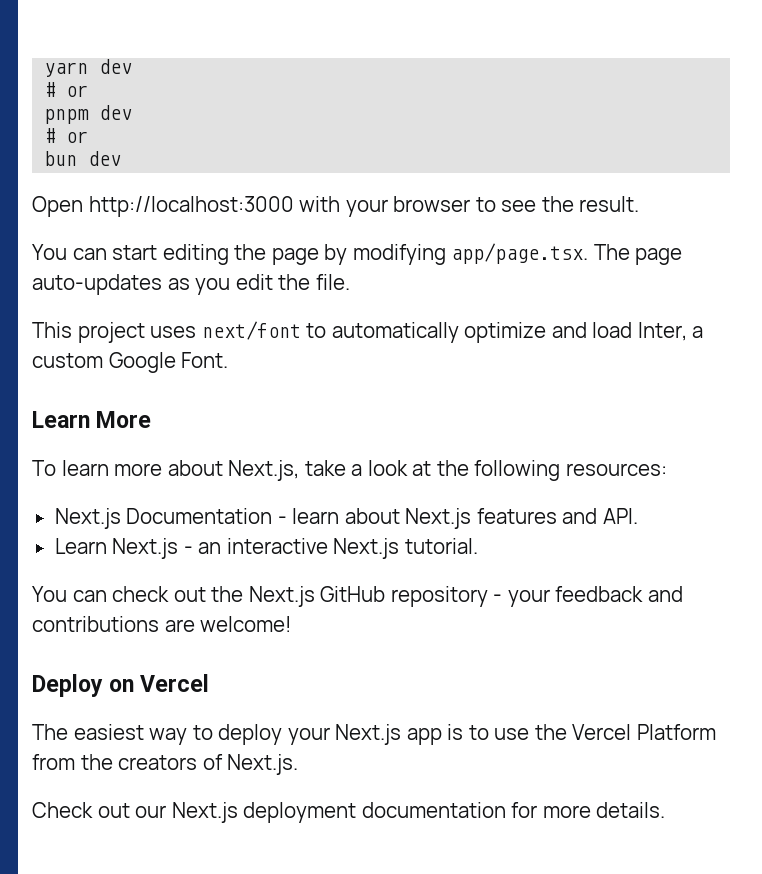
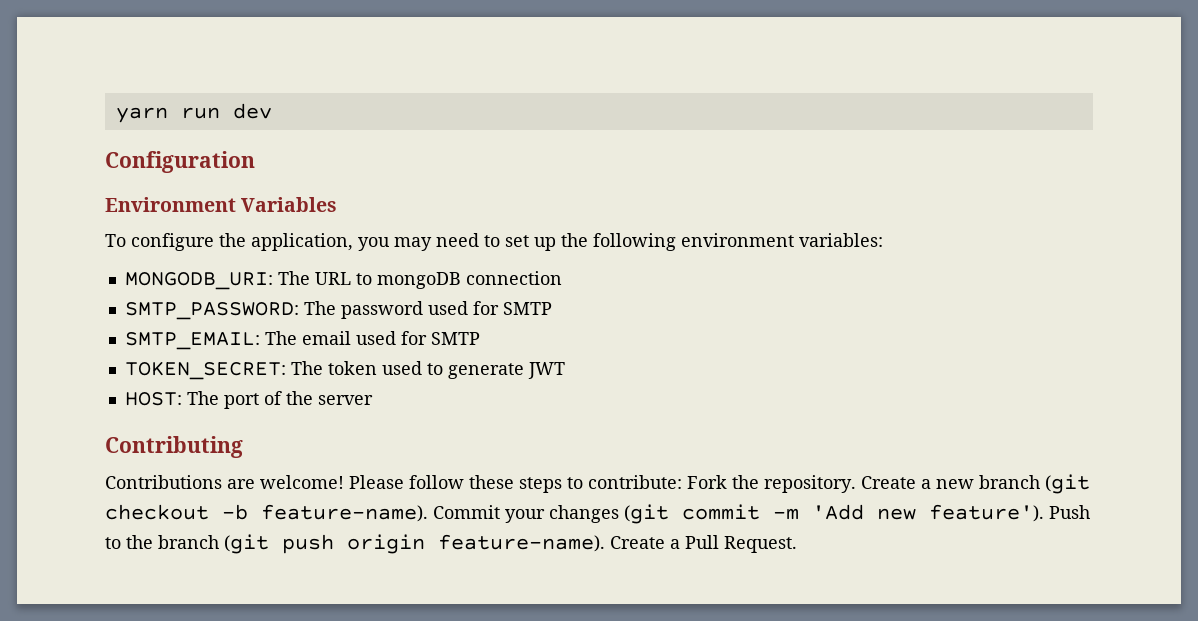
[99,59,133,74] [44,82,89,97] [44,105,133,124] [44,128,89,143] [44,151,122,166] [32,196,640,217] [32,243,683,265] [32,274,350,295] [32,321,704,343] [32,352,229,373] [32,411,152,428] [32,460,667,481] [54,508,638,529] [54,538,478,559] [32,586,683,607] [32,616,292,632] [32,674,210,697] [32,724,716,745] [32,754,299,775] [32,802,666,823] dev // # or // pnpm dev // # or // bun dev // Open http://localhost:3000 with your browser to see the result. // You can start editing the page by modifying app/page.tsx. The page auto-updates as you edit the file. // This project uses next/font to automatically optimize and load Inter, a custom Google Font. // Learn More // To learn more about Next.js, take a look at the following resources: // Next.js Documentation - learn about Next.js features and API. // Learn Next.js - an interactive Next.js tutorial. // You can check out the Next.js GitHub repository - your feedback and contributions are welcome! // Deploy on Vercel // The easiest way to deploy your Next.js app is to use the Vercel Platform from the creators of Next.js. // Check out our Next.js deployment documentation for more details. -> [180,103,272,119] [105,151,255,173] [105,197,338,212] [105,233,883,251] [124,271,562,290] [124,301,552,320] [124,331,480,350] [124,361,565,380] [124,391,373,409] [105,436,243,458] [105,474,1090,494] [105,504,1090,524] [105,534,797,554] run dev // Configuration // Environment Variables // To configure the application, you may need to set up the following environment variables: // MONGODB_URI: The URL to mongoDB connection // SMTP_PASSWORD: The password used for SMTP // SMTP_EMAIL: The email used for SMTP // TOKEN_SECRET: The token used to generate JWT // HOST: The port of the server // Contributing // Contributions are welcome! Please follow these steps to contribute: Fork the repository. Create a new branch (git checkout -b feature-name). Commit your changes (git commit -m 'Add new feature'). Push to the branch (git push origin feature-name). Create a Pull Request.

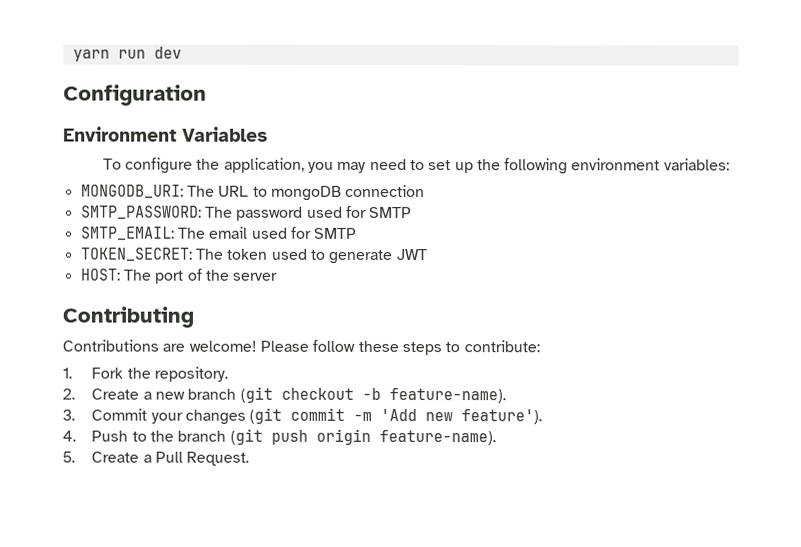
(682, 482) none -> [62,367,72,379] // 1.
(856, 484) none -> [62,388,75,400] // 2.
(428, 513) none -> [62,409,75,421] // 3.
(1044, 513) none -> [62,430,76,442] // 4.
(605, 543) none -> [62,451,75,463] // 5.

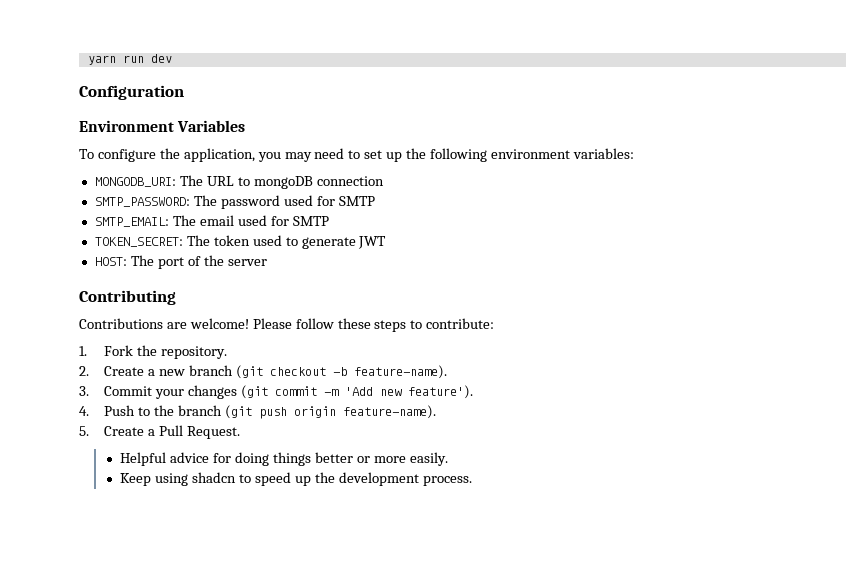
(250, 458) none -> [120,452,448,466] [120,472,472,486] // Helpful advice for doing things better or more easily. // Keep using shadcn to speed up the development process.

